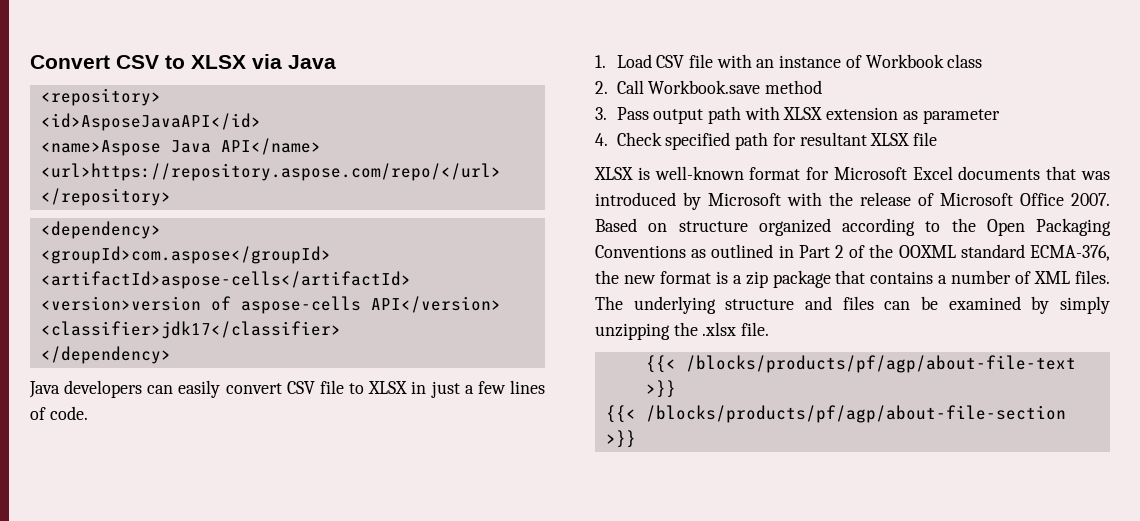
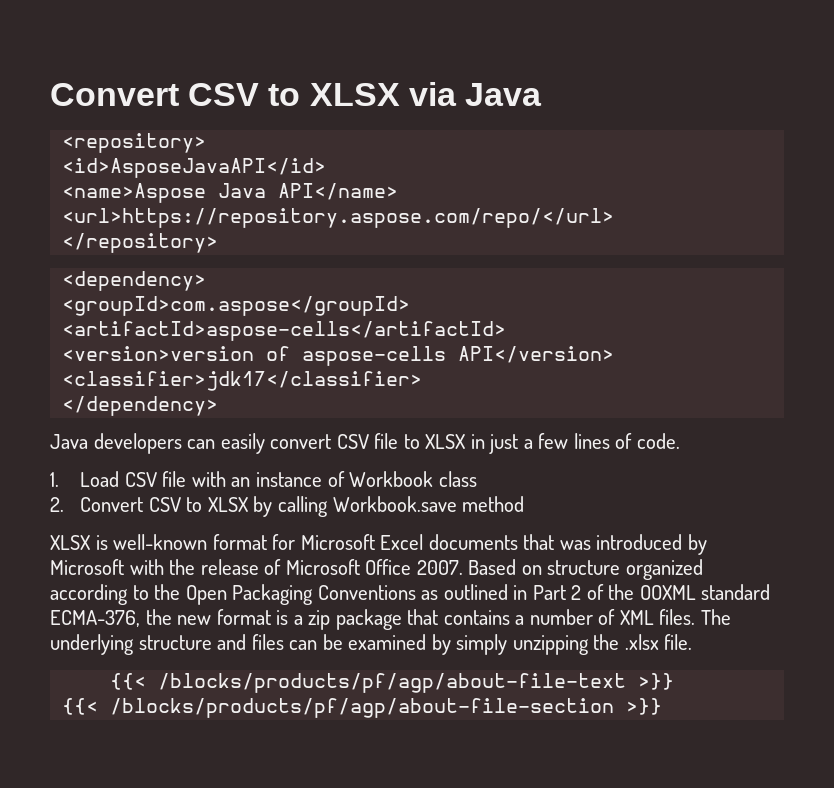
[616,80,823,94] [595,106,1000,124] [595,132,938,150] Call Workbook.save method // 3. Pass output path with XLSX extension as parameter // 4. Check specified path for resultant XLSX file -> [80,496,525,517] Convert CSV to XLSX by calling Workbook.save method

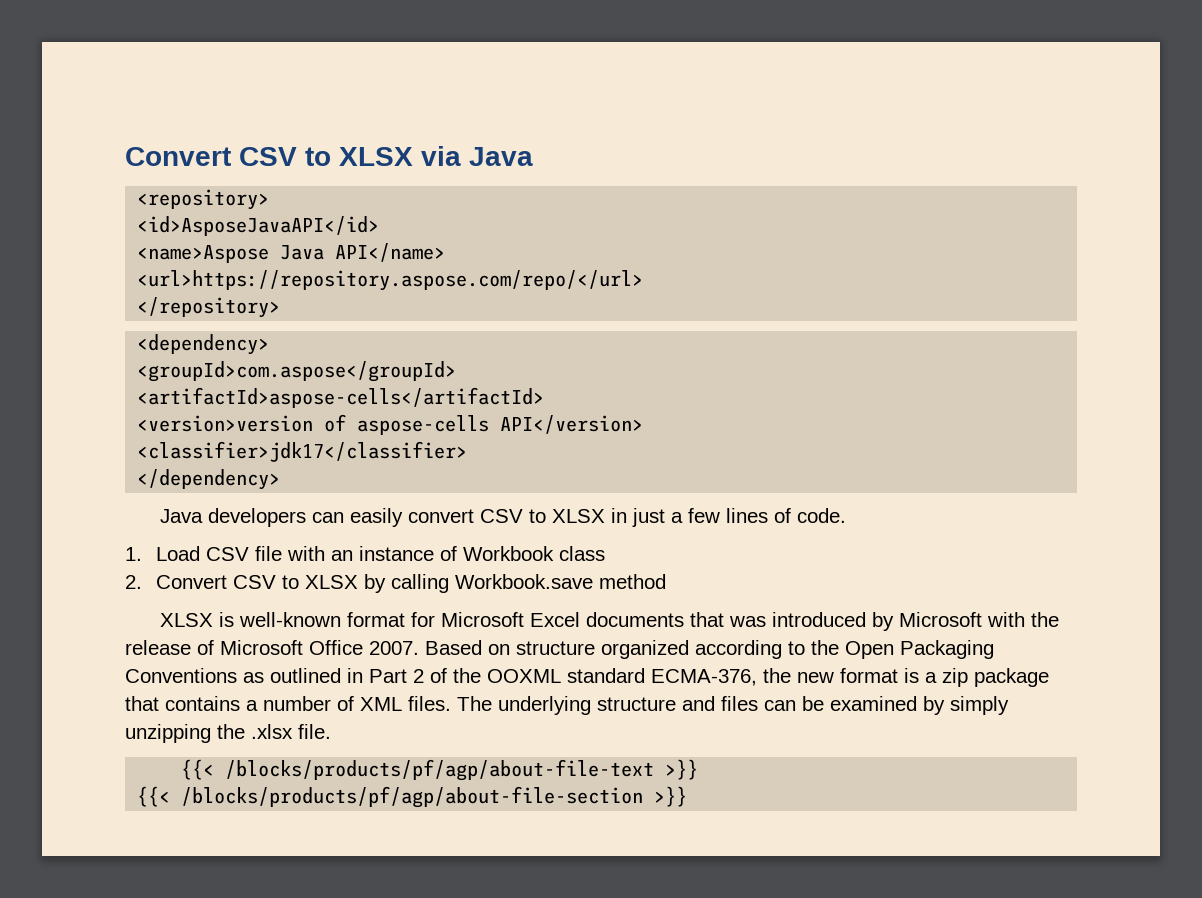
[374,433,399,449] file -> (524, 516) none

